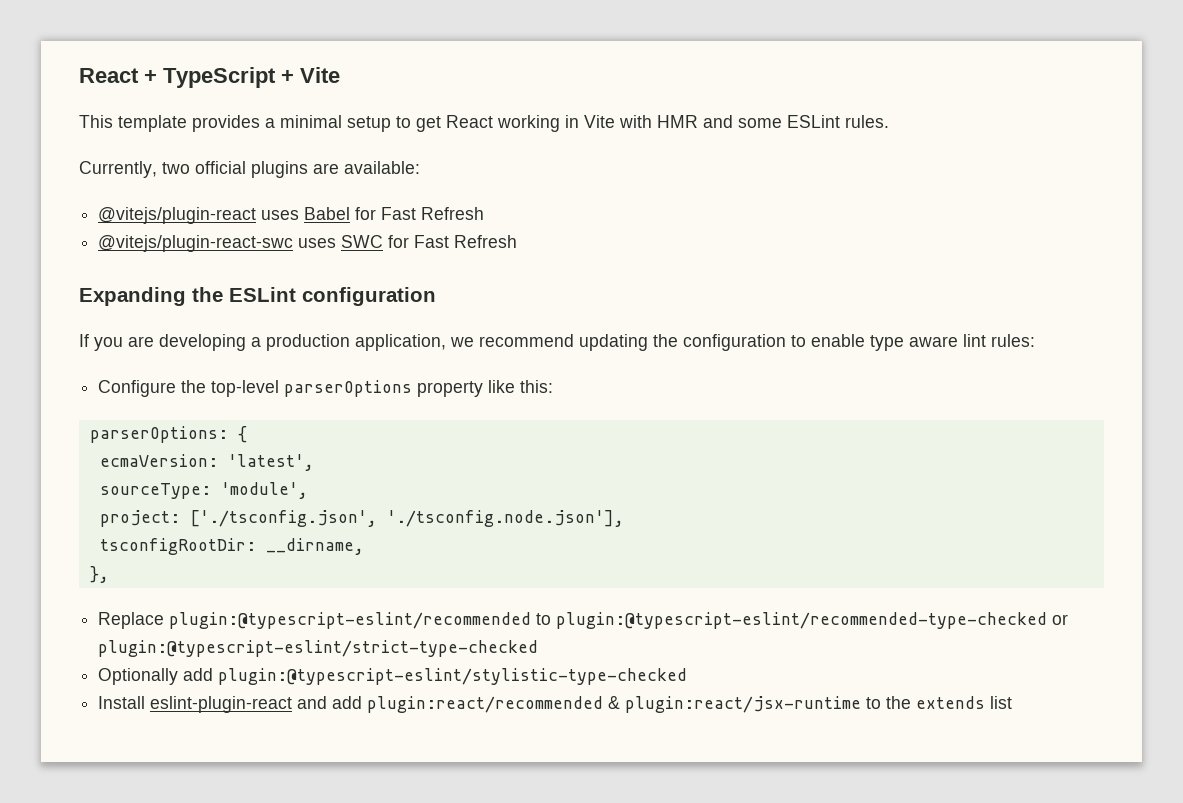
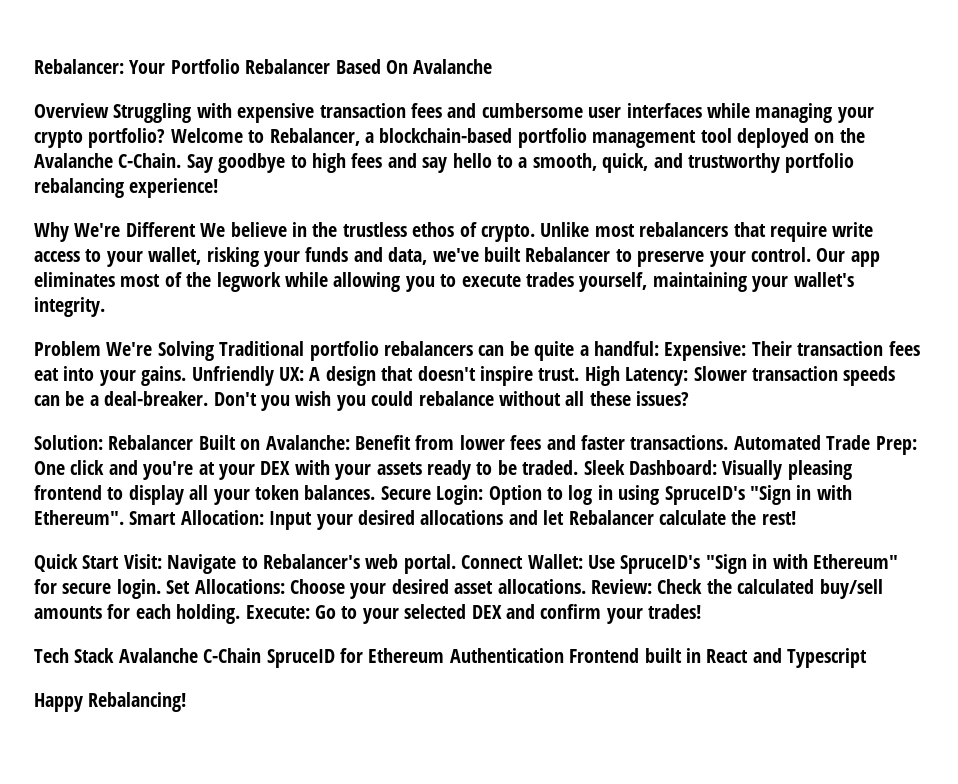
[79,67,340,88] [79,115,889,132] [79,161,420,178] [98,207,485,224] [98,235,518,252] [79,287,436,306] [79,334,1035,351] [98,380,554,397] [89,426,247,443] [99,454,314,471] [99,482,308,499] [99,510,624,527] [99,538,364,555] [89,566,109,583] [98,612,1069,629] [98,640,539,657] [98,668,688,685] [98,696,1013,713] React + TypeScript + Vite // This template provides a minimal setup to get React working in Vite with HMR and some ESLint rules. // Currently, two official plugins are available: // @vitejs/plugin-react uses Babel for Fast Refresh // @vitejs/plugin-react-swc uses SWC for Fast Refresh // Expanding the ESLint configuration // If you are developing a production application, we recommend updating the configuration to enable type aware lint rules: // Configure the top-level parserOptions property like this: // parserOptions: { // ecmaVersion: 'latest', // sourceType: 'module', // project: ['./tsconfig.json', './tsconfig.node.json'], // tsconfigRootDir: __dirname, // }, // Replace plugin:@typescript-eslint/recommended to plugin:@typescript-eslint/recommended-type-checked or plugin:@typescript-eslint/strict-type-checked // Optionally add plugin:@typescript-eslint/stylistic-type-checked // Install eslint-plugin-react and add plugin:react/recommended & plugin:react/jsx-runtime to the extends list -> [34,59,493,74] [34,103,874,123] [34,128,865,148] [34,153,855,173] [34,178,219,198] [34,222,874,242] [34,247,880,267] [34,272,854,292] [34,297,105,317] [34,341,920,361] [34,366,896,386] [34,391,690,411] [34,435,917,455] [34,460,852,480] [34,485,852,505] [34,510,796,530] [34,554,899,574] [34,579,883,599] [34,604,702,624] [34,648,868,668] [34,692,187,712] Rebalancer: Your Portfolio Rebalancer Based On Avalanche // Overview Struggling with expensive transaction fees and cumbersome user interfaces while managing your crypto portfolio? Welcome to Rebalancer, a blockchain-based portfolio management tool deployed on the Avalanche C-Chain. Say goodbye to high fees and say hello to a smooth, quick, and trustworthy portfolio rebalancing experience! // Why We're Different We believe in the trustless ethos of crypto. Unlike most rebalancers that require write access to your wallet, risking your funds and data, we've built Rebalancer to preserve your control. Our app eliminates most of the legwork while allowing you to execute trades yourself, maintaining your wallet's integrity. // Problem We're Solving Traditional portfolio rebalancers can be quite a handful: Expensive: Their transaction fees eat into your gains. Unfriendly UX: A design that doesn't inspire trust. High Latency: Slower transaction speeds can be a deal-breaker. Don't you wish you could rebalance without all these issues? // Solution: Rebalancer Built on Avalanche: Benefit from lower fees and faster transactions. Automated Trade Prep: One click and you're at your DEX with your assets ready to be traded. Sleek Dashboard: Visually pleasing frontend to display all your token balances. Secure Login: Option to log in using SpruceID's "Sign in with Ethereum". Smart Allocation: Input your desired allocations and let Rebalancer calculate the rest! // Quick Start Visit: Navigate to Rebalancer's web portal. Connect Wallet: Use SpruceID's "Sign in with Ethereum" for secure login. Set Allocations: Choose your desired asset allocations. Review: Check the calculated buy/sell amounts for each holding. Execute: Go to your selected DEX and confirm your trades! // Tech Stack Avalanche C-Chain SpruceID for Ethereum Authentication Frontend built in React and Typescript // Happy Rebalancing!

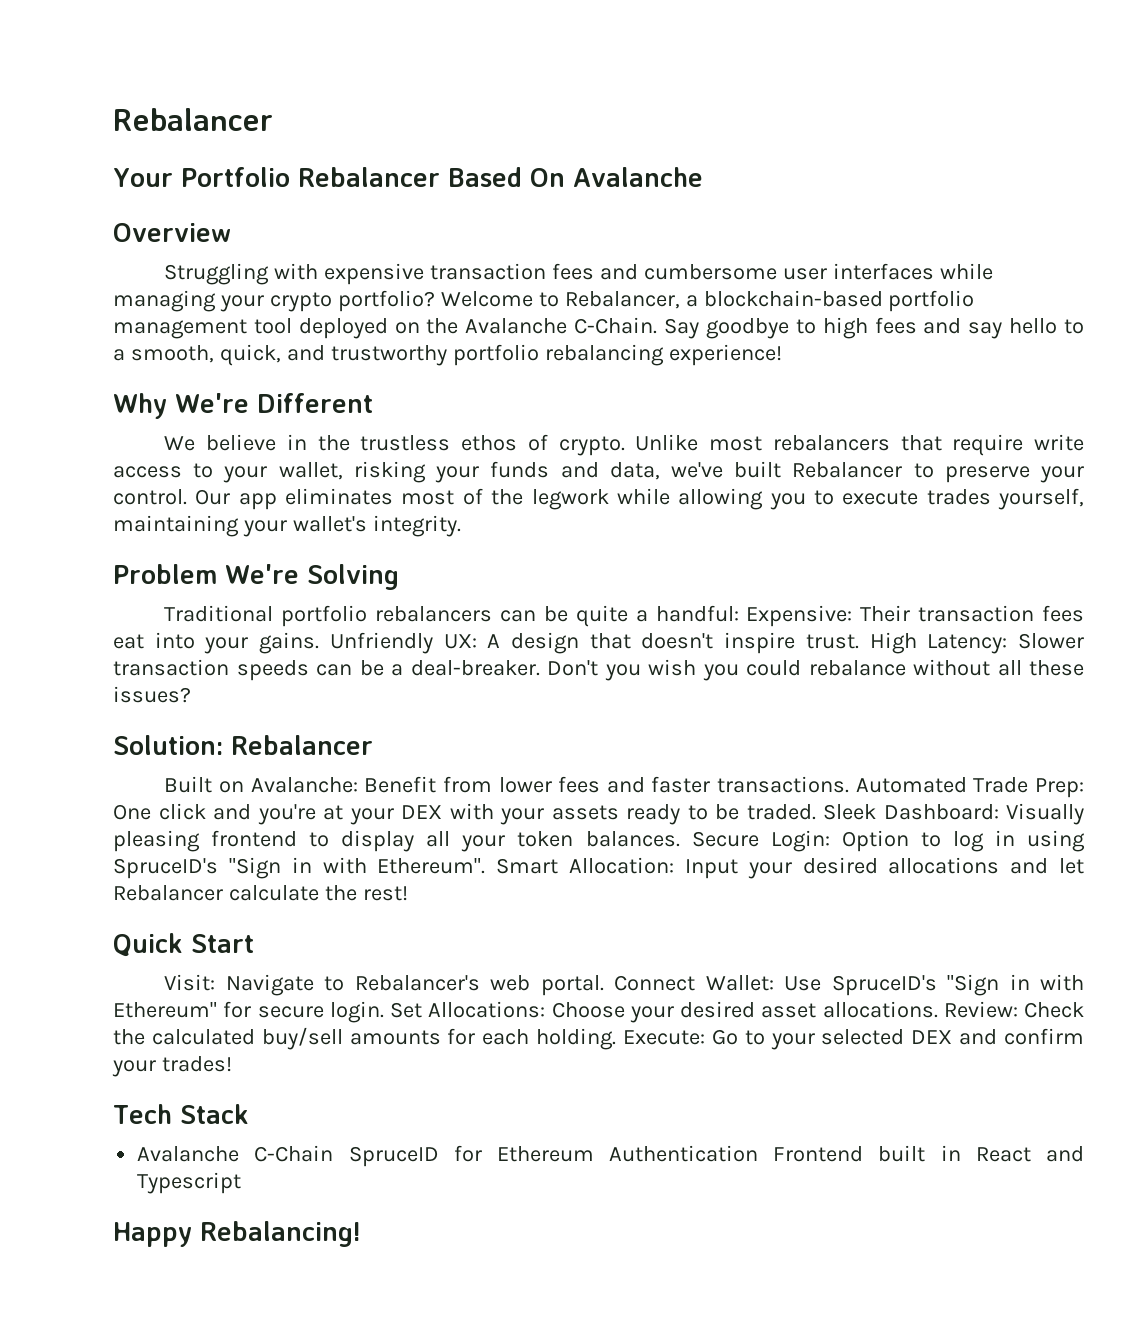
[34,59,124,74] Rebalancer: -> [113,108,273,131] Rebalancer //
(109, 110) none -> (231, 232) //
(196, 229) none -> (373, 403) //
(214, 351) none -> (399, 577) //
(194, 442) none -> (373, 745) //
(120, 562) none -> (254, 943) //
(115, 655) none -> (249, 1114) //

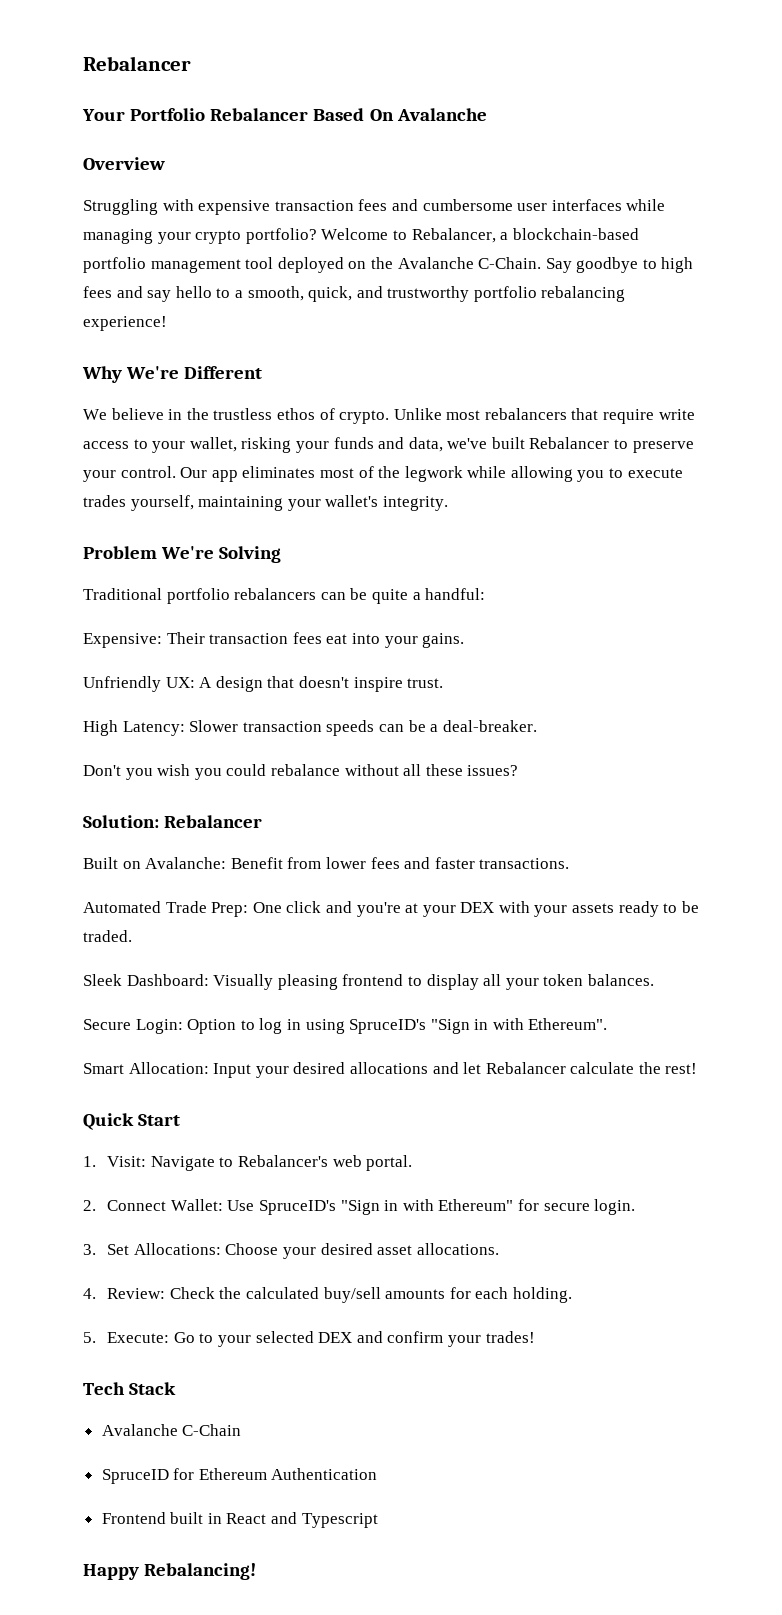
(739, 613) none -> (486, 594) //
(320, 643) none -> (465, 640) //
(859, 641) none -> (444, 683) //
(540, 668) none -> (537, 726) //
(850, 784) none -> (570, 863) //
(816, 812) none -> (132, 936) //
(680, 839) none -> (654, 980) //
(486, 866) none -> (608, 1024) //
(254, 943) none -> [83,1156,96,1167] 1.
(604, 985) none -> [83,1200,96,1211] // 2.
(384, 1012) none -> [83,1244,96,1255] // 3.
(938, 1009) none -> [83,1288,96,1299] // 4.
(617, 1039) none -> [83,1332,96,1343] // 5.
(334, 1153) none -> (242, 1430) //
(759, 1153) none -> (378, 1474) //

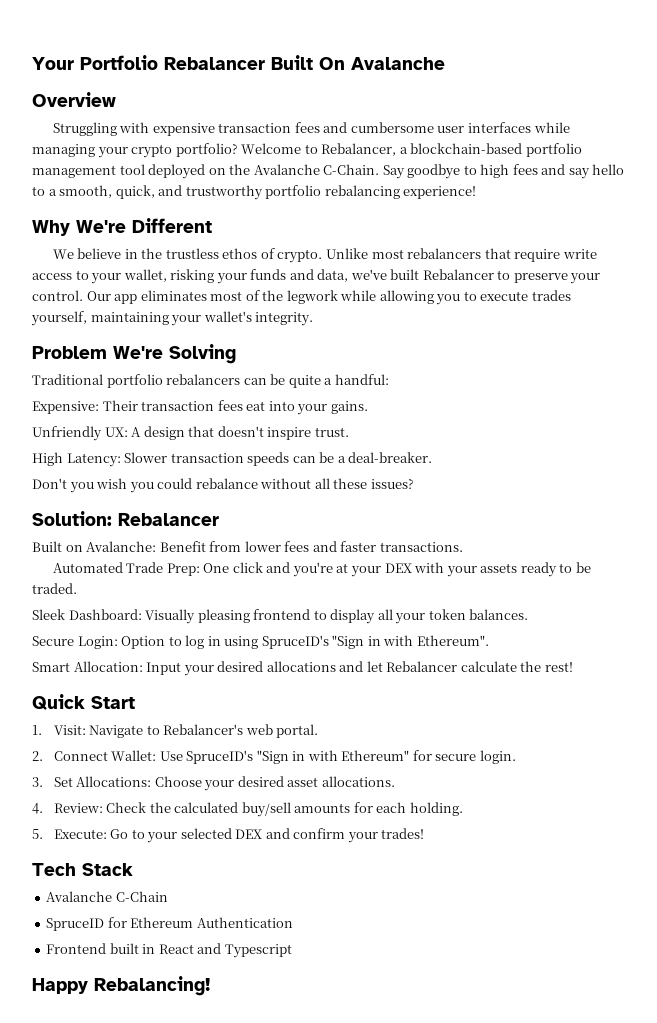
[83,56,191,71] Rebalancer // -> (32, 63) none
[313,108,365,121] Based -> [271,55,313,70] Built

